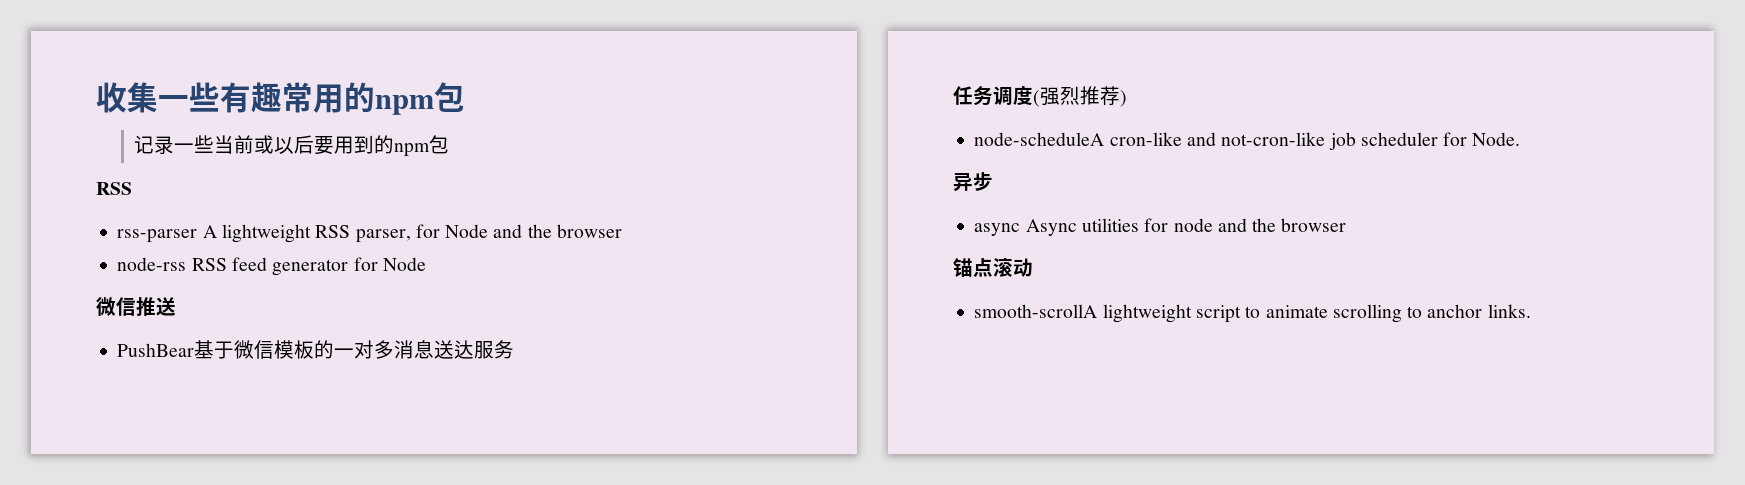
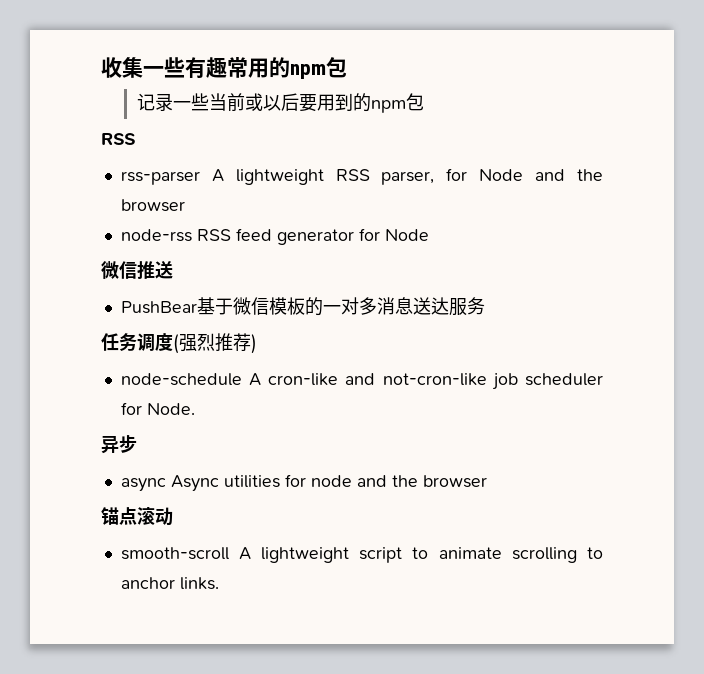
[974,132,1105,146] node-scheduleA -> [120,373,261,386] node-schedule A
[974,304,1098,318] smooth-scrollA -> [120,547,251,560] smooth-scroll A

